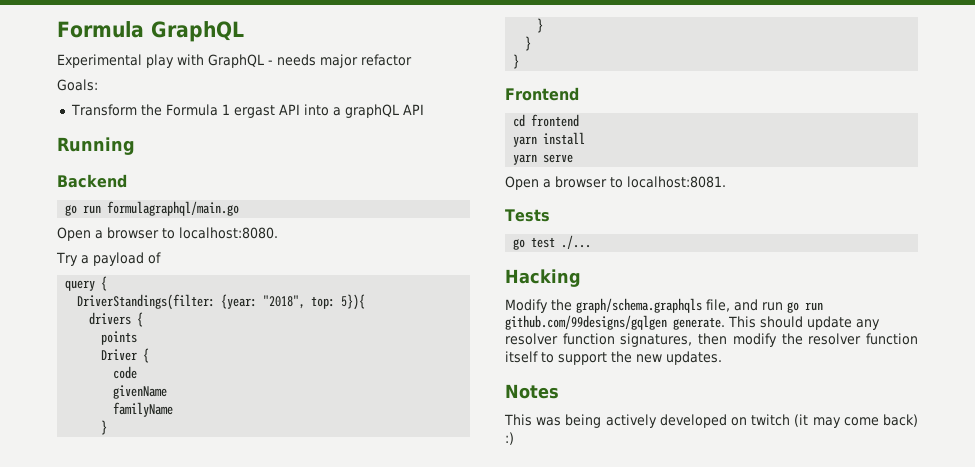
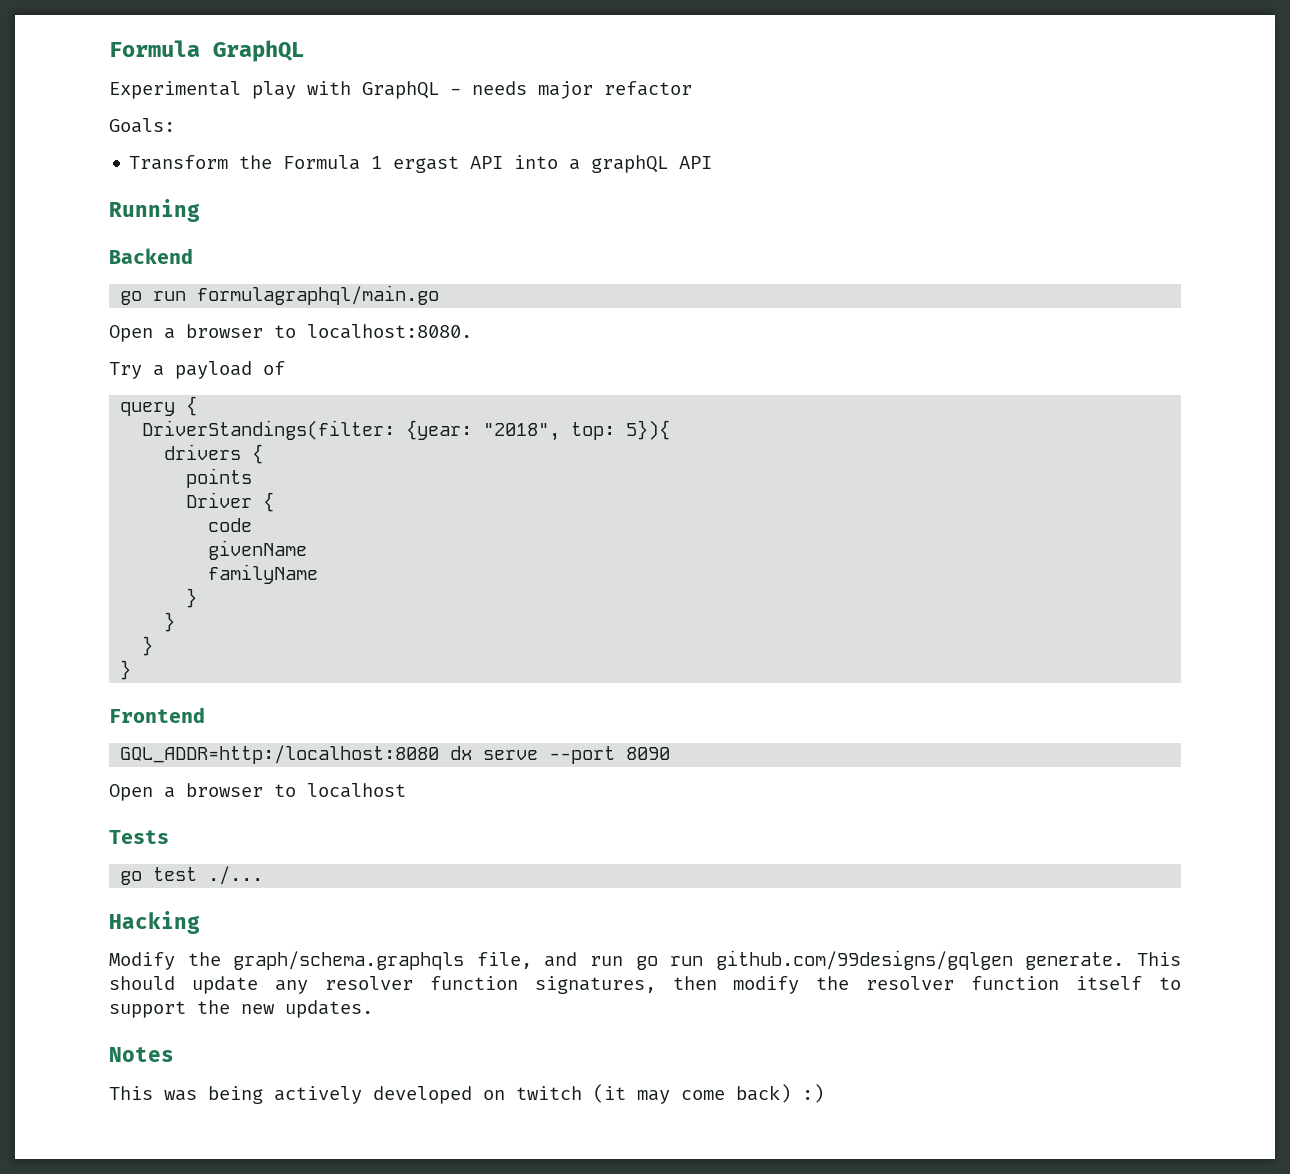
[513,114,580,127] [513,132,586,147] [513,154,538,165] cd frontend // yarn install // yarn -> [120,745,473,764] GQL_ADDR=http:/localhost:8080 dx
[505,176,726,190] // Open a browser to localhost:8081. -> [549,746,671,764] [109,783,406,801] --port 8090 // Open a browser to localhost

